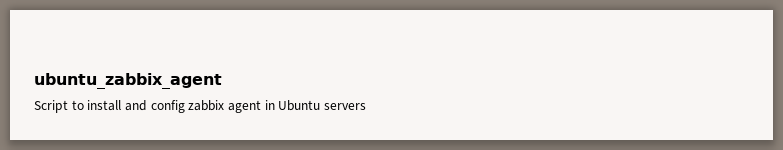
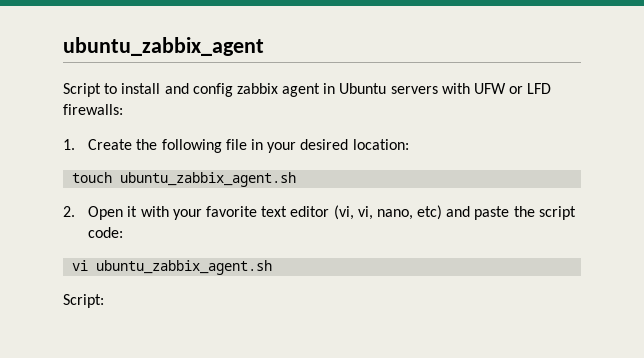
(366, 106) none -> [441,83,552,94] [63,104,123,115] [63,139,409,153] [72,172,297,187] [63,205,576,220] [88,227,124,238] [72,260,273,275] [63,294,104,308] with UFW or LFD firewalls: // 1. Create the following file in your desired location: // touch ubuntu_zabbix_agent.sh // 2. Open it with your favorite text editor (vi, vi, nano, etc) and paste the script code: // vi ubuntu_zabbix_agent.sh // Script:

